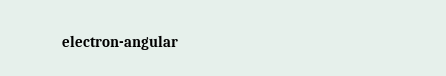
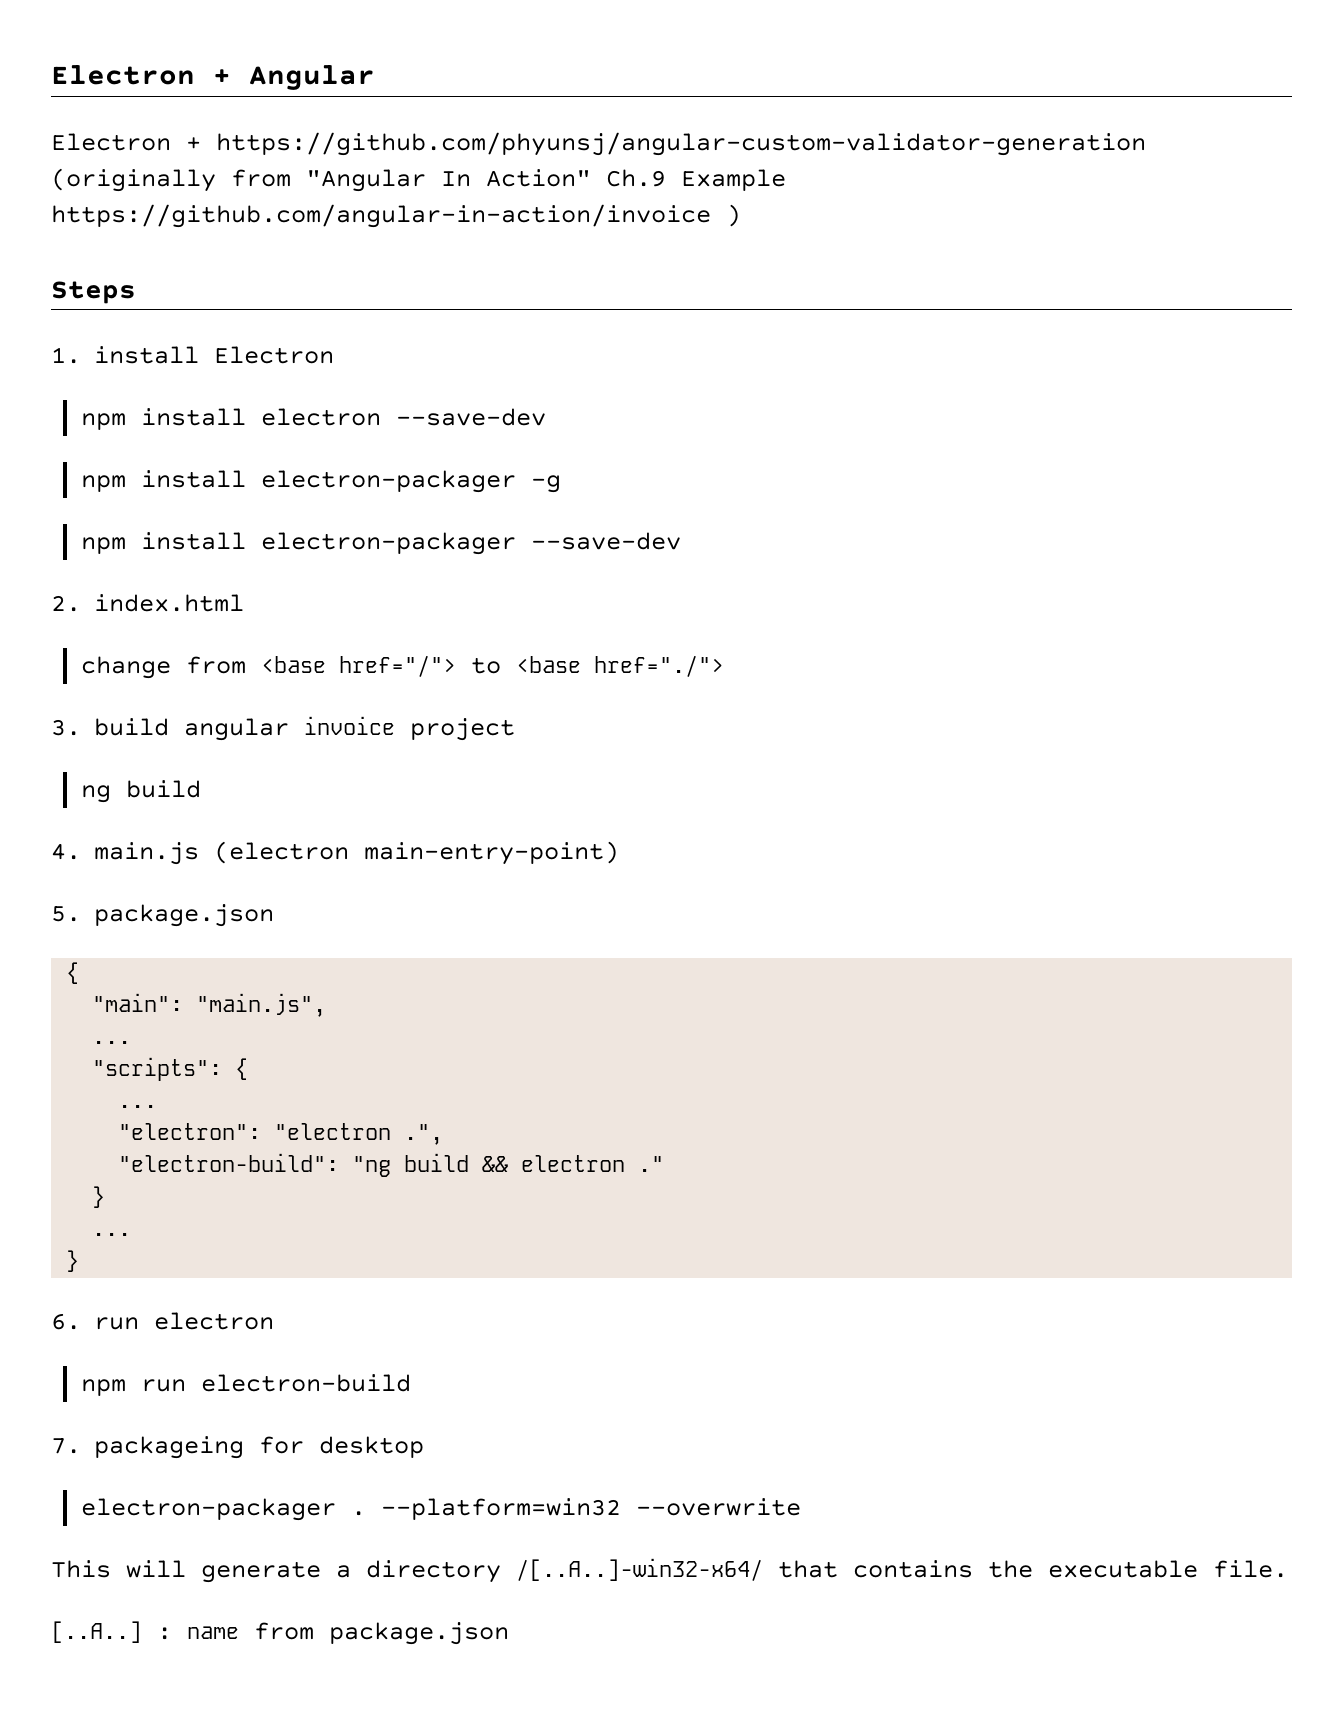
[62,35,178,50] electron-angular -> [51,65,375,90] [51,132,1146,156] [51,168,786,192] [51,204,741,228] [51,281,136,304] [51,346,334,364] [80,408,546,430] [80,470,561,493] [80,532,681,555] [51,594,244,612] [80,655,724,679] [51,716,515,741] [80,780,201,803] [51,841,619,865] [51,904,274,927] [66,962,80,984] [92,993,327,1017] [92,1041,132,1044] [92,1057,249,1081] [118,1105,158,1108] [118,1123,444,1145] [118,1153,665,1177] [92,1186,106,1208] [92,1233,132,1236] [66,1250,80,1272] [51,1312,274,1330] [80,1374,411,1396] [51,1436,424,1459] [80,1498,801,1521] [51,1558,1288,1583] [51,1621,509,1645] Electron + Angular // Electron + https://github.com/phyunsj/angular-custom-validator-generation (originally from "Angular In Action" Ch.9 Example https://github.com/angular-in-action/invoice ) // Steps // 1. install Electron // npm install electron --save-dev // npm install electron-packager -g // npm install electron-packager --save-dev // 2. index.html // change from <base href="/"> to <base href="./"> // 3. build angular invoice project // ng build // 4. main.js (electron main-entry-point) // 5. package.json // { // "main": "main.js", // ... // "scripts": { // ... // "electron": "electron .", // "electron-build": "ng build && electron ." // } // ... // } // 6. run electron // npm run electron-build // 7. packageing for desktop // electron-packager . --platform=win32 --overwrite // This will generate a directory /[..A..]-win32-x64/ that contains the executable file. // [..A..] : name from package.json

